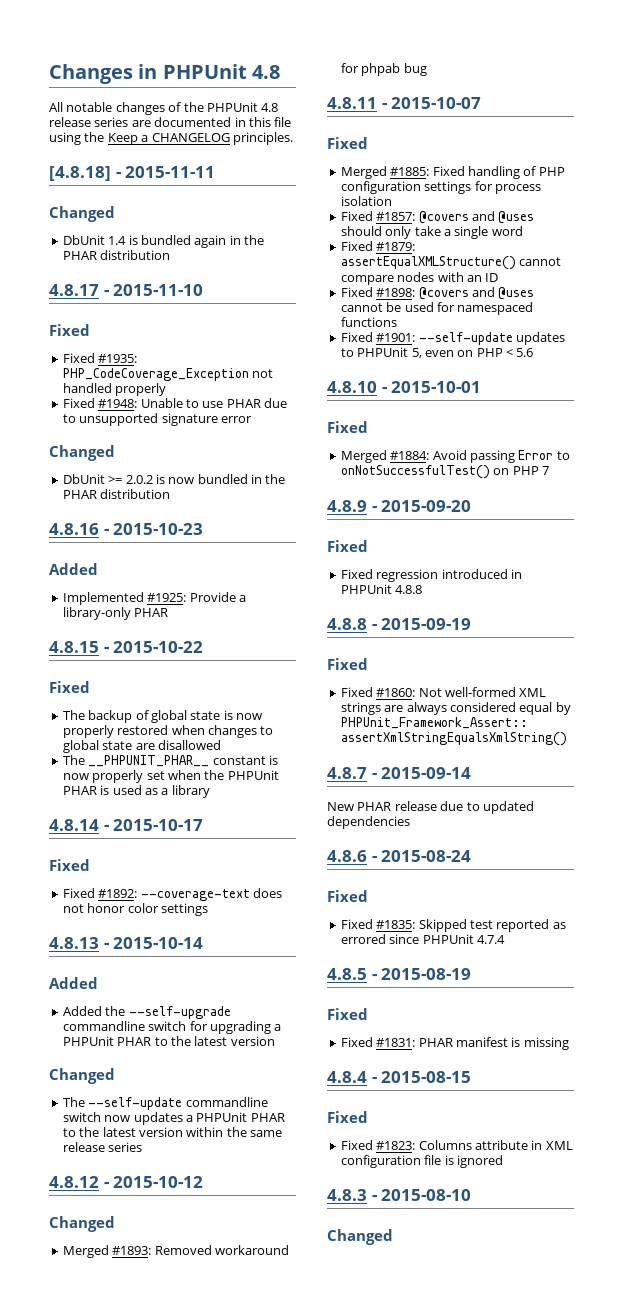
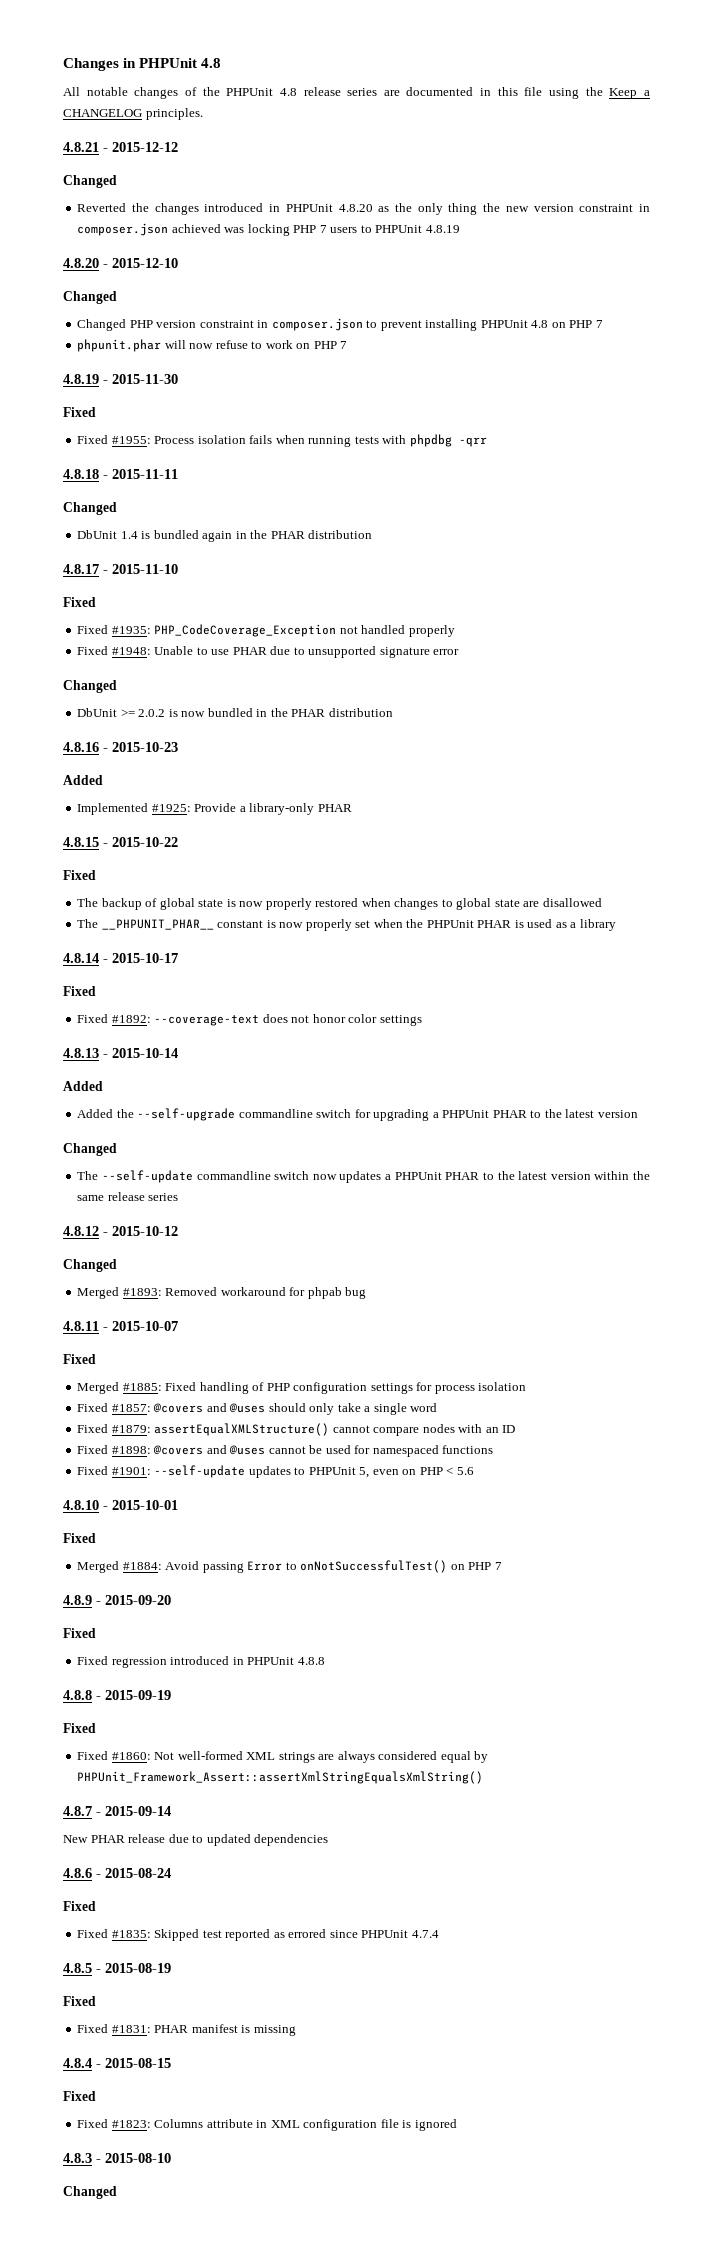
[49,166,111,181] [4.8.18] -> [63,142,178,152] [63,175,117,188] [77,203,651,215] [77,223,460,236] [63,258,178,268] [63,291,117,304] [77,318,603,331] [77,339,348,352] [63,374,178,384] [63,407,96,417] [77,434,487,447] [63,469,99,479] 4.8.21 - 2015-12-12 // Changed // Reverted the changes introduced in PHPUnit 4.8.20 as the only thing the new version constraint in composer.json achieved was locking PHP 7 users to PHPUnit 4.8.19 // 4.8.20 - 2015-12-10 // Changed // Changed PHP version constraint in composer.json to prevent installing PHPUnit 4.8 on PHP 7 // phpunit.phar will now refuse to work on PHP 7 // 4.8.19 - 2015-11-30 // Fixed // Fixed #1955: Process isolation fails when running tests with phpdbg -qrr // 4.8.18

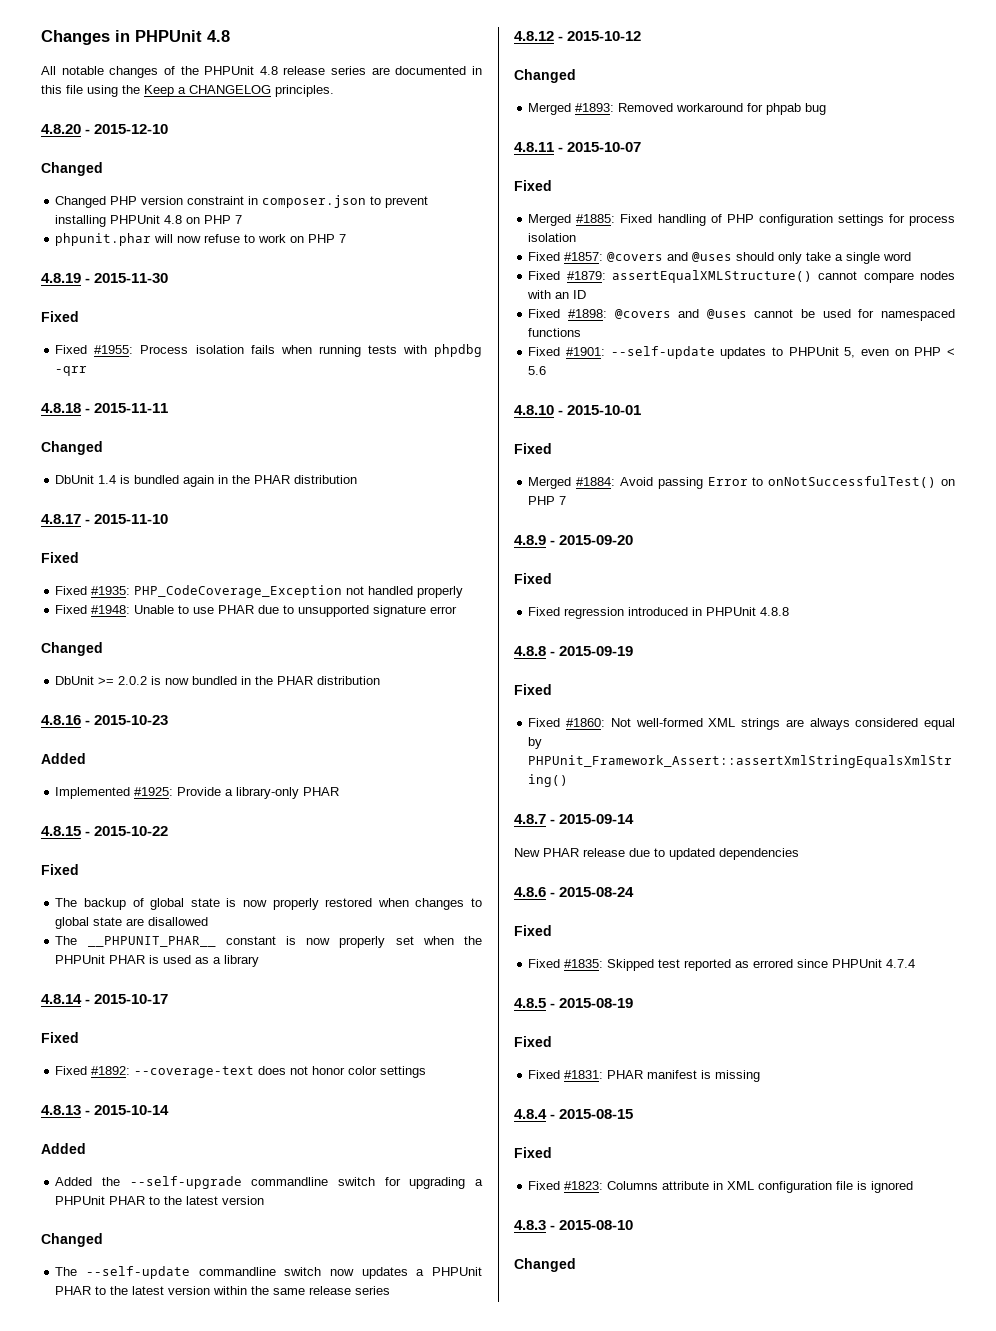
[63,142,178,152] [63,175,117,188] [77,203,651,215] [77,223,460,236] // 4.8.21 - 2015-12-12 // Changed // Reverted the changes introduced in PHPUnit 4.8.20 as the only thing the new version constraint in composer.json achieved was locking PHP 7 users to PHPUnit 4.8.19 -> (334, 91) none

